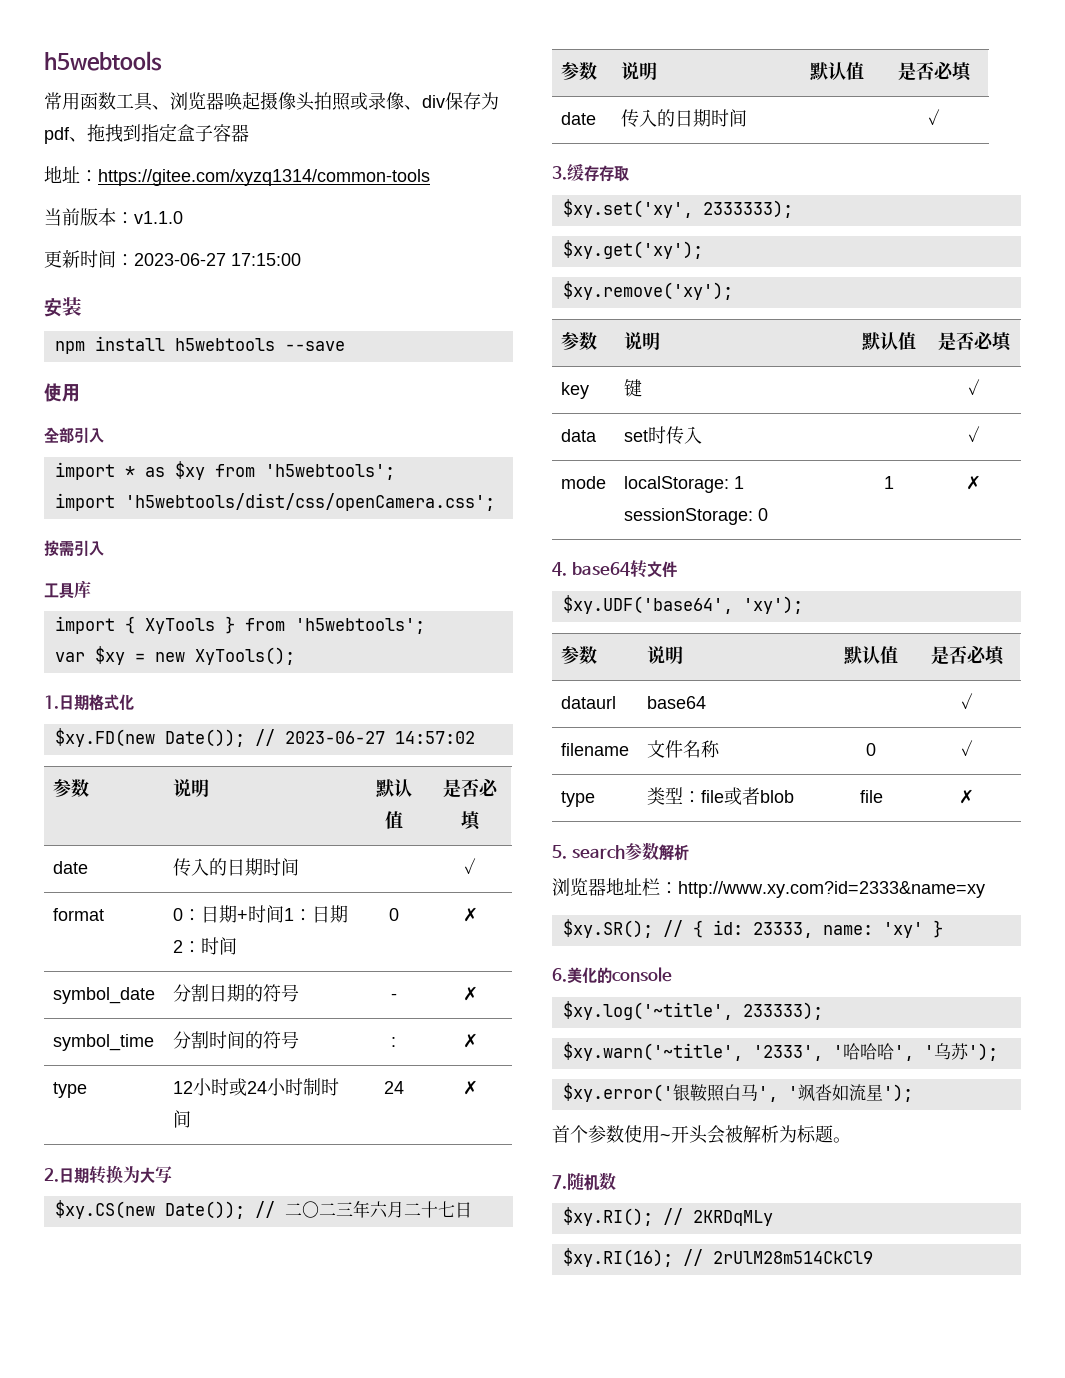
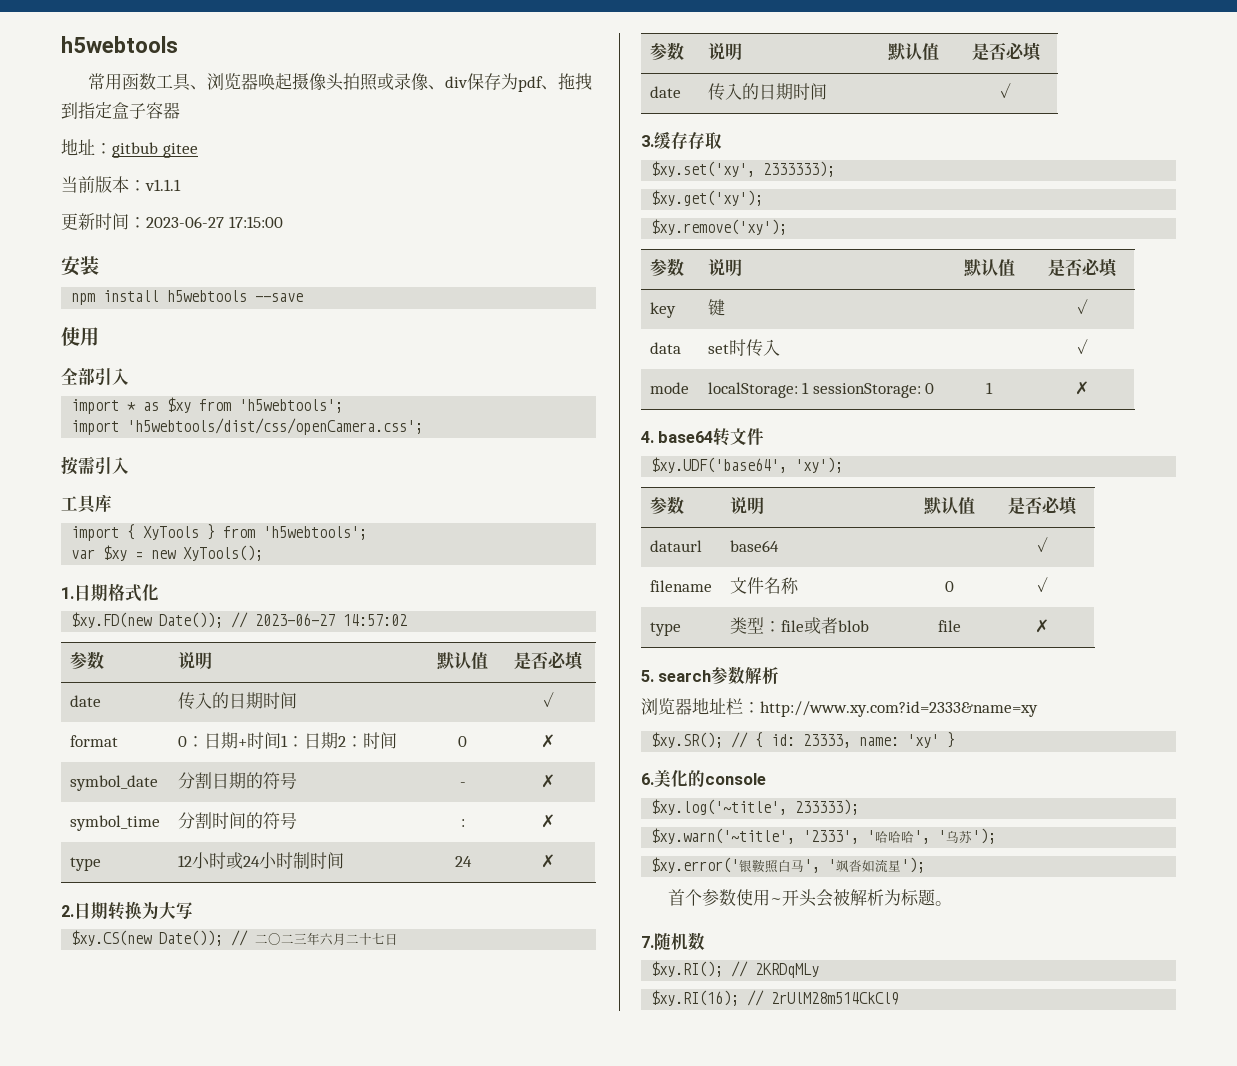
[98,169,430,186] https://gitee.com/xyzq1314/common-tools -> [112,142,198,158] gitbub gitee
[134,211,183,224] v1.1.0 -> [145,179,181,191] v1.1.1

